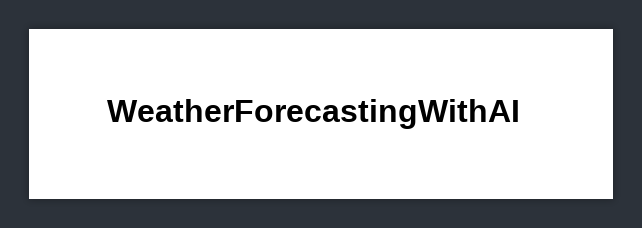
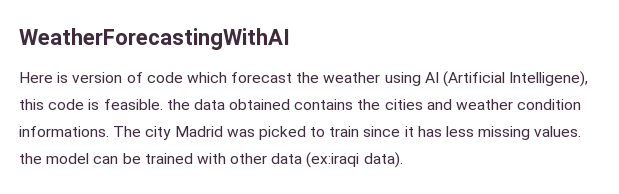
(520, 114) none -> [19,71,589,87] [19,99,582,110] [19,126,582,140] [19,152,403,168] // Here is version of code which forecast the weather using AI (Artificial Intelligene), this code is feasible. the data obtained contains the cities and weather condition informations. The city Madrid was picked to train since it has less missing values. the model can be trained with other data (ex:iraqi data).

